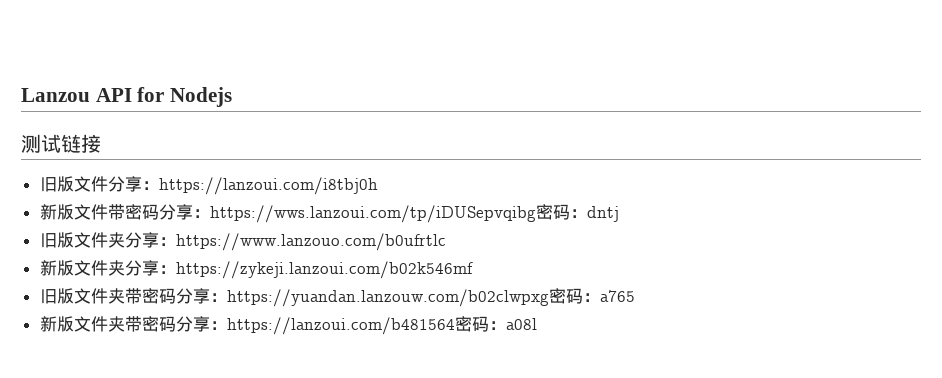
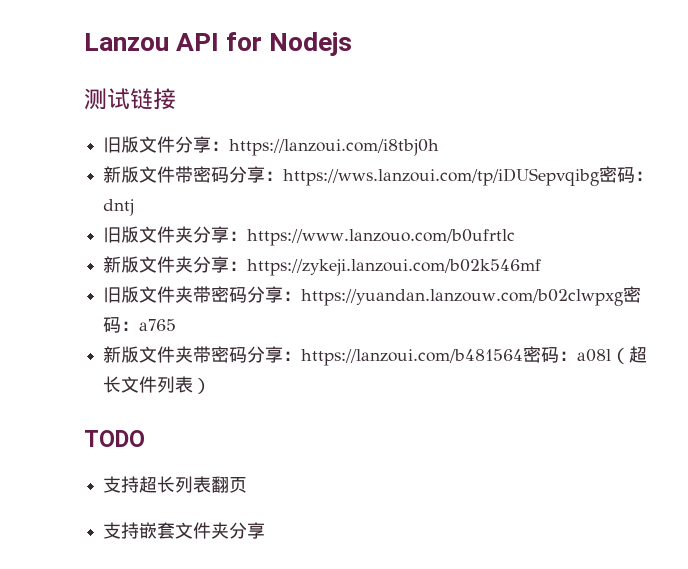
(537, 324) none -> [611,346,648,364] [103,376,212,394] [84,430,145,447] [103,476,248,493] [103,522,266,539] （超长文件列表） // TODO // 支持超长列表翻页 // 支持嵌套文件夹分享

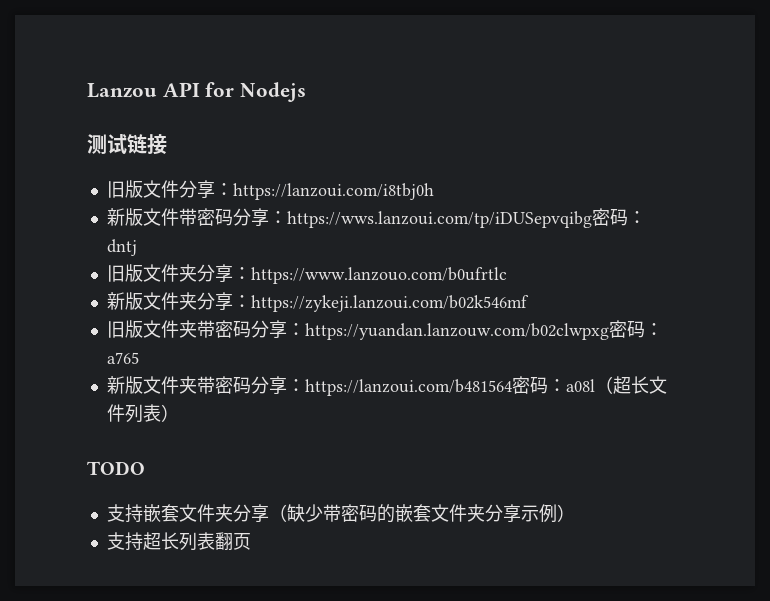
[103,476,248,493] // 支持超长列表翻页 -> (145, 468) none
(266, 530) none -> [268,504,575,523] [106,532,251,551] （缺少带密码的嵌套文件夹分享示例） // 支持超长列表翻页

